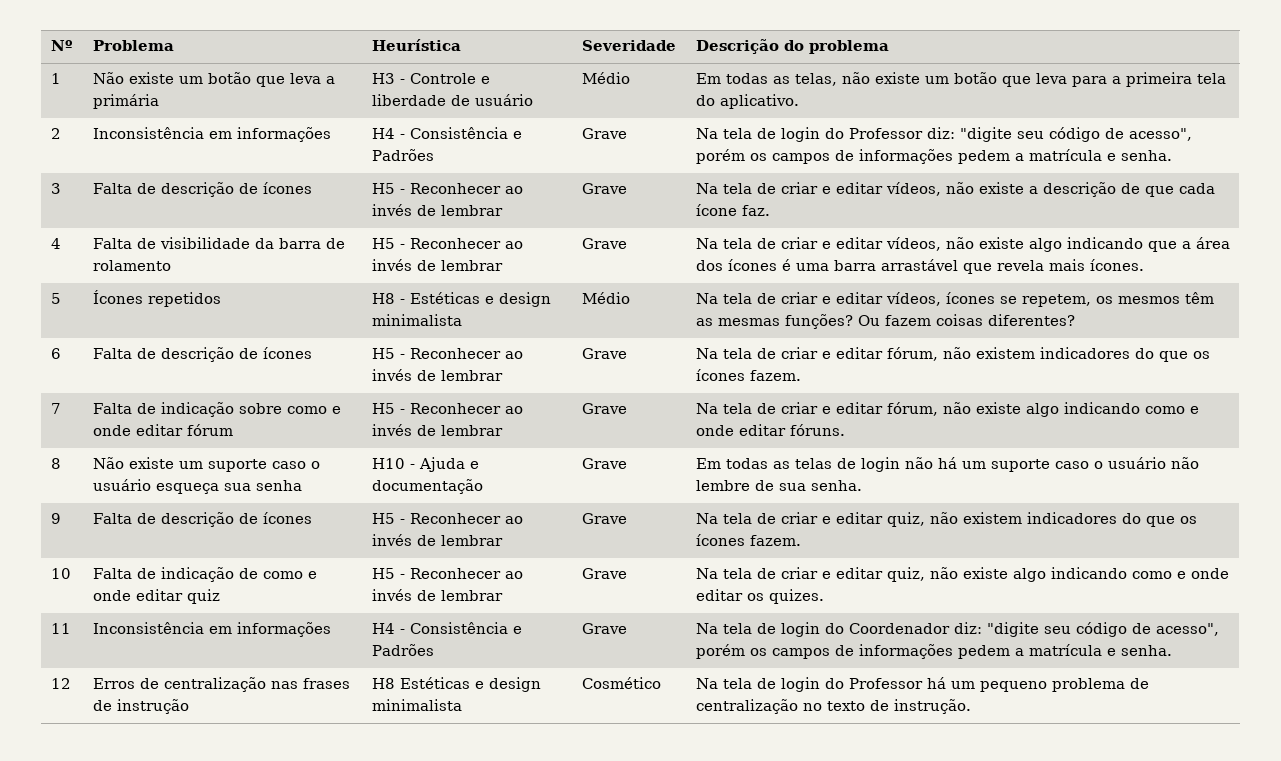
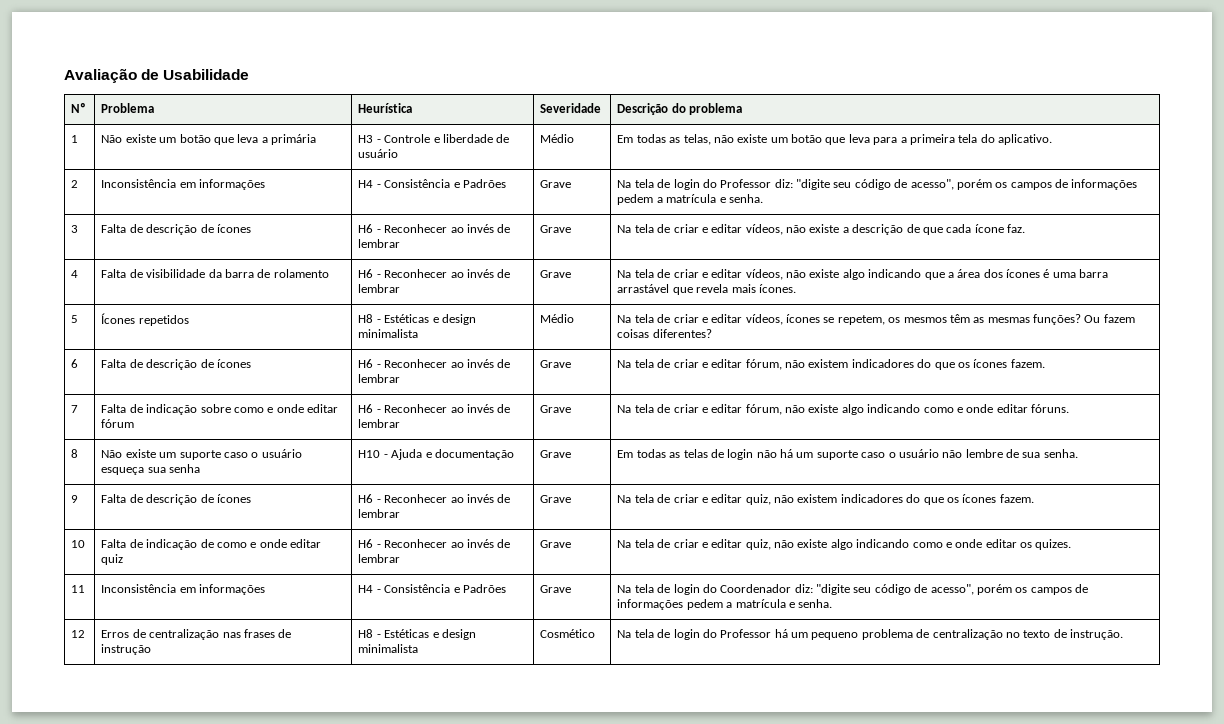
(50, 45) none -> [64,68,250,83] Avaliação de Usabilidade //
[371,183,395,194] H5 -> [358,224,374,233] H6
[371,238,395,249] H5 -> [358,269,374,278] H6
[371,348,395,359] H5 -> [358,359,374,368] H6
[371,403,395,414] H5 -> [358,404,374,413] H6
[371,513,395,524] H5 -> [358,494,374,503] H6
[371,568,395,579] H5 -> [358,539,374,548] H6
(395, 683) none -> [376,634,381,638] -

